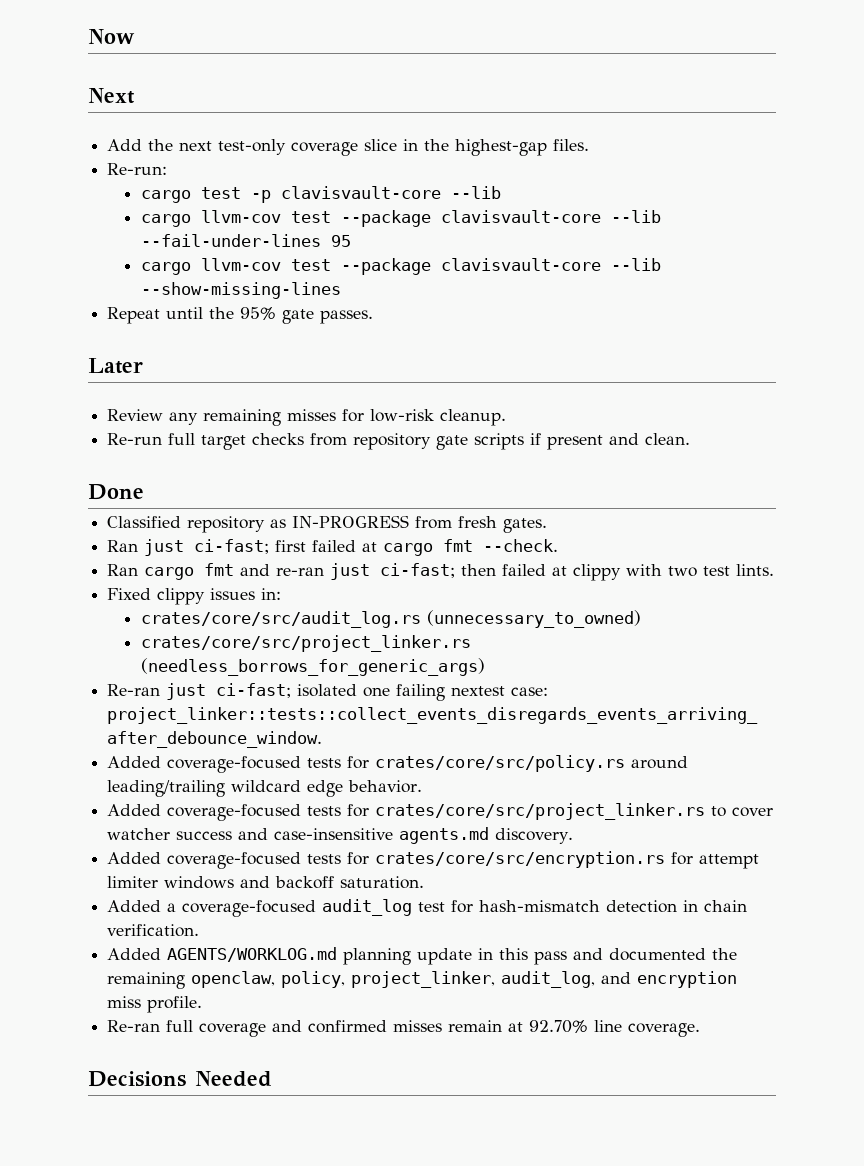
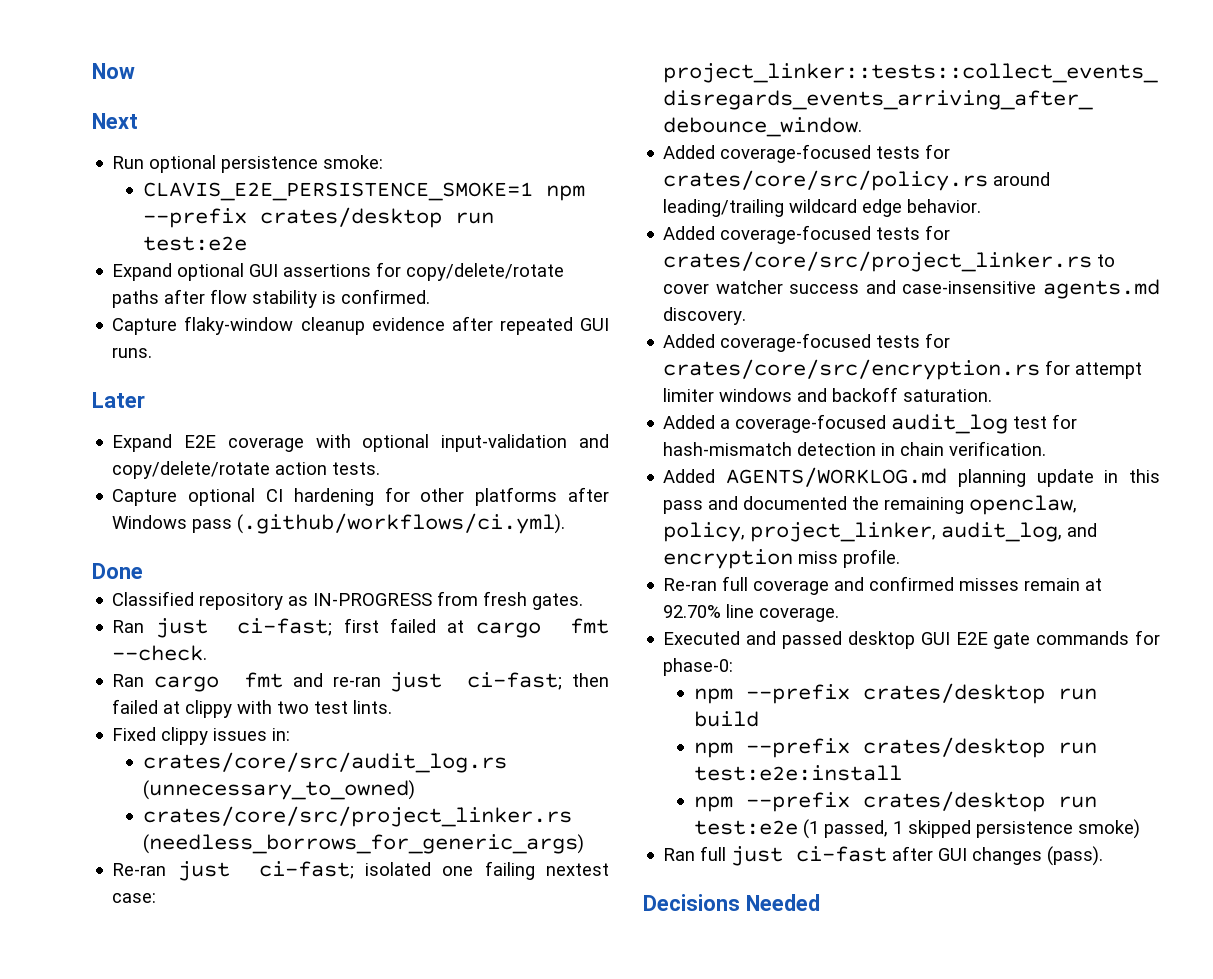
[107,139,590,156] [107,163,168,175] [140,186,501,203] [140,210,661,227] [140,234,351,247] [140,258,661,275] [140,282,341,299] [107,307,374,324] [88,358,143,374] [107,409,507,426] [107,433,691,450] Add the next test-only coverage slice in the highest-gap files. // Re-run: // cargo test -p clavisvault-core --lib // cargo llvm-cov test --package clavisvault-core --lib --fail-under-lines 95 // cargo llvm-cov test --package clavisvault-core --lib --show-missing-lines // Repeat until the 95% gate passes. // Later // Review any remaining misses for low-risk cleanup. // Re-run full target checks from repository gate scripts if present and clean. -> [112,155,384,173] [142,182,585,201] [142,207,494,228] [142,236,247,251] [112,262,565,281] [112,289,431,308] [112,316,609,335] [112,347,153,358] [92,392,145,408] [112,434,609,452] [112,461,381,479] [112,487,609,506] [112,513,566,534] Run optional persistence smoke: // CLAVIS_E2E_PERSISTENCE_SMOKE=1 npm --prefix crates/desktop run test:e2e // Expand optional GUI assertions for copy/delete/rotate paths after flow stability is confirmed. // Capture flaky-window cleanup evidence after repeated GUI runs. // Later // Expand E2E coverage with optional input-validation and copy/delete/rotate action tests. // Capture optional CI hardening for other platforms after Windows pass (.github/workflows/ci.yml).
(701, 1030) none -> [663,630,1160,649] [663,658,734,676] [693,683,1097,704] [693,711,759,727] [693,737,1097,758] [693,765,902,781] [693,791,1097,812] [693,819,1140,839] [663,846,1104,866] // Executed and passed desktop GUI E2E gate commands for phase-0: // npm --prefix crates/desktop run build // npm --prefix crates/desktop run test:e2e:install // npm --prefix crates/desktop run test:e2e (1 passed, 1 skipped persistence smoke) // Ran full just ci-fast after GUI changes (pass).

